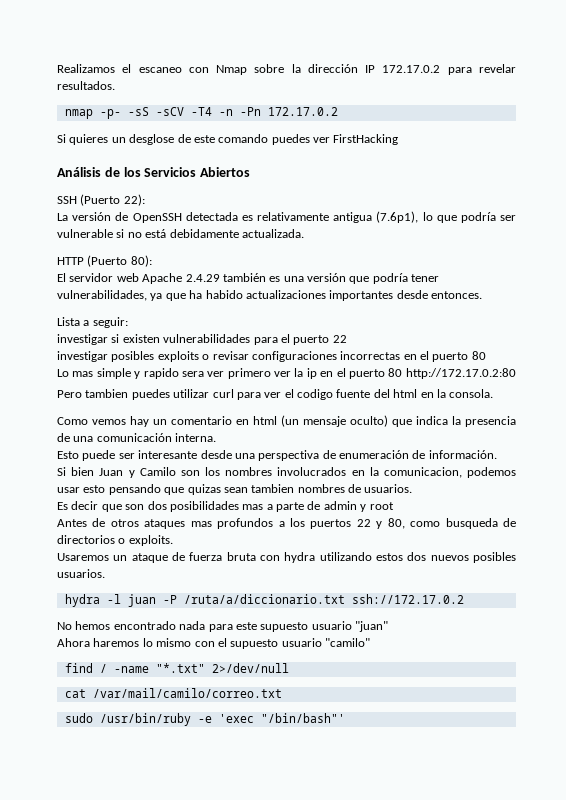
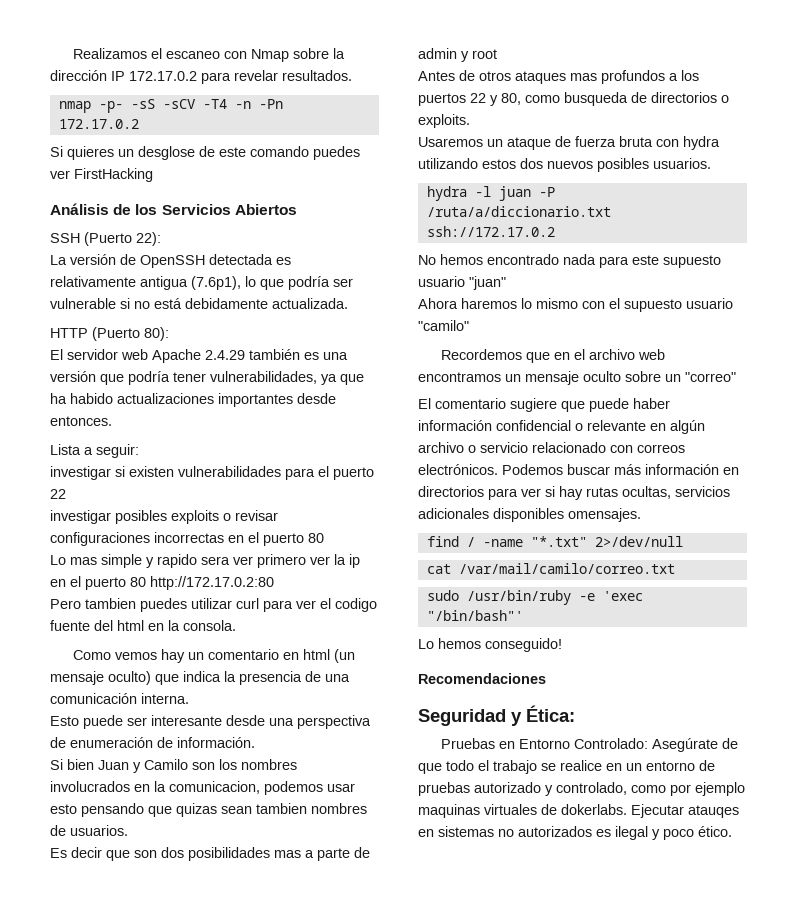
(370, 642) none -> [440,349,665,363] [418,371,736,385] [418,398,670,412] [418,420,705,434] [418,442,685,453] [418,464,739,475] [418,486,730,500] [418,508,641,522] // Recordemos que en el archivo web encontramos un mensaje oculto sobre un "correo" // El comentario sugiere que puede haber información confidencial o relevante en algún archivo o servicio relacionado con correos electrónicos. Podemos buscar más información en directorios para ver si hay rutas ocultas, servicios adicionales disponibles omensajes.
(345, 718) none -> [418,638,562,652] [418,673,546,684] [418,705,575,726] [440,738,738,752] [418,760,715,774] [418,782,745,796] [418,804,739,818] [418,826,732,840] // Lo hemos conseguido! // Recomendaciones // Seguridad y Ética: // Pruebas en Entorno Controlado: Asegúrate de que todo el trabajo se realice en un entorno de pruebas autorizado y controlado, como por ejemplo maquinas virtuales de dokerlabs. Ejecutar atauqes en sistemas no autorizados es ilegal y poco ético.

